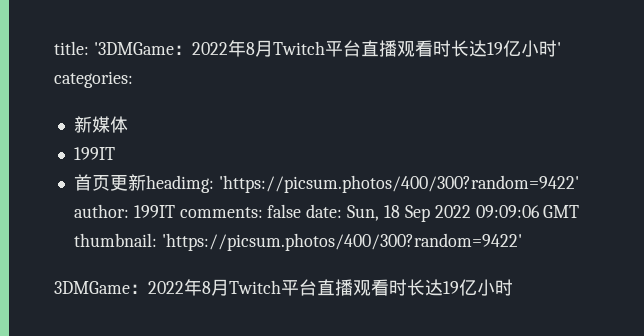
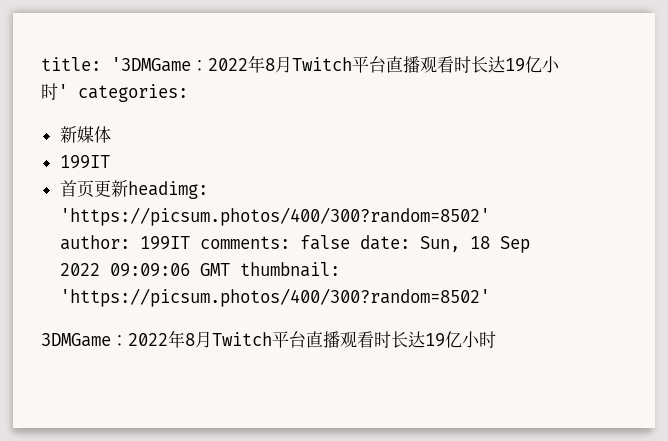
[218,175,579,193] 'https://picsum.photos/400/300?random=9422' -> [59,207,490,226] 'https://picsum.photos/400/300?random=8502'
[161,233,522,251] 'https://picsum.photos/400/300?random=9422' -> [59,288,490,307] 'https://picsum.photos/400/300?random=8502'

